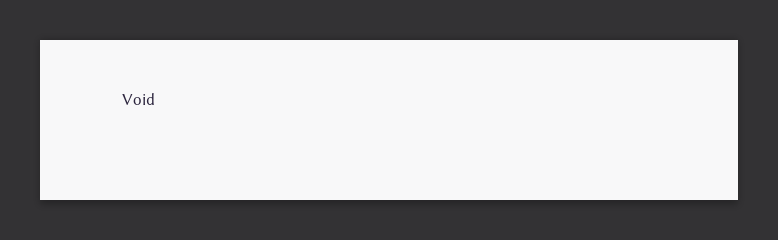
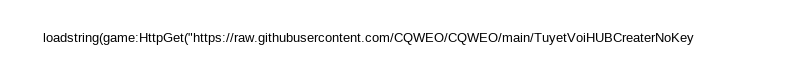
[122,93,155,105] Void -> [43,33,694,45] loadstring(game:HttpGet("https://raw.githubusercontent.com/CQWEO/CQWEO/main/TuyetVoiHUBCreaterNoKey

